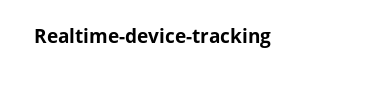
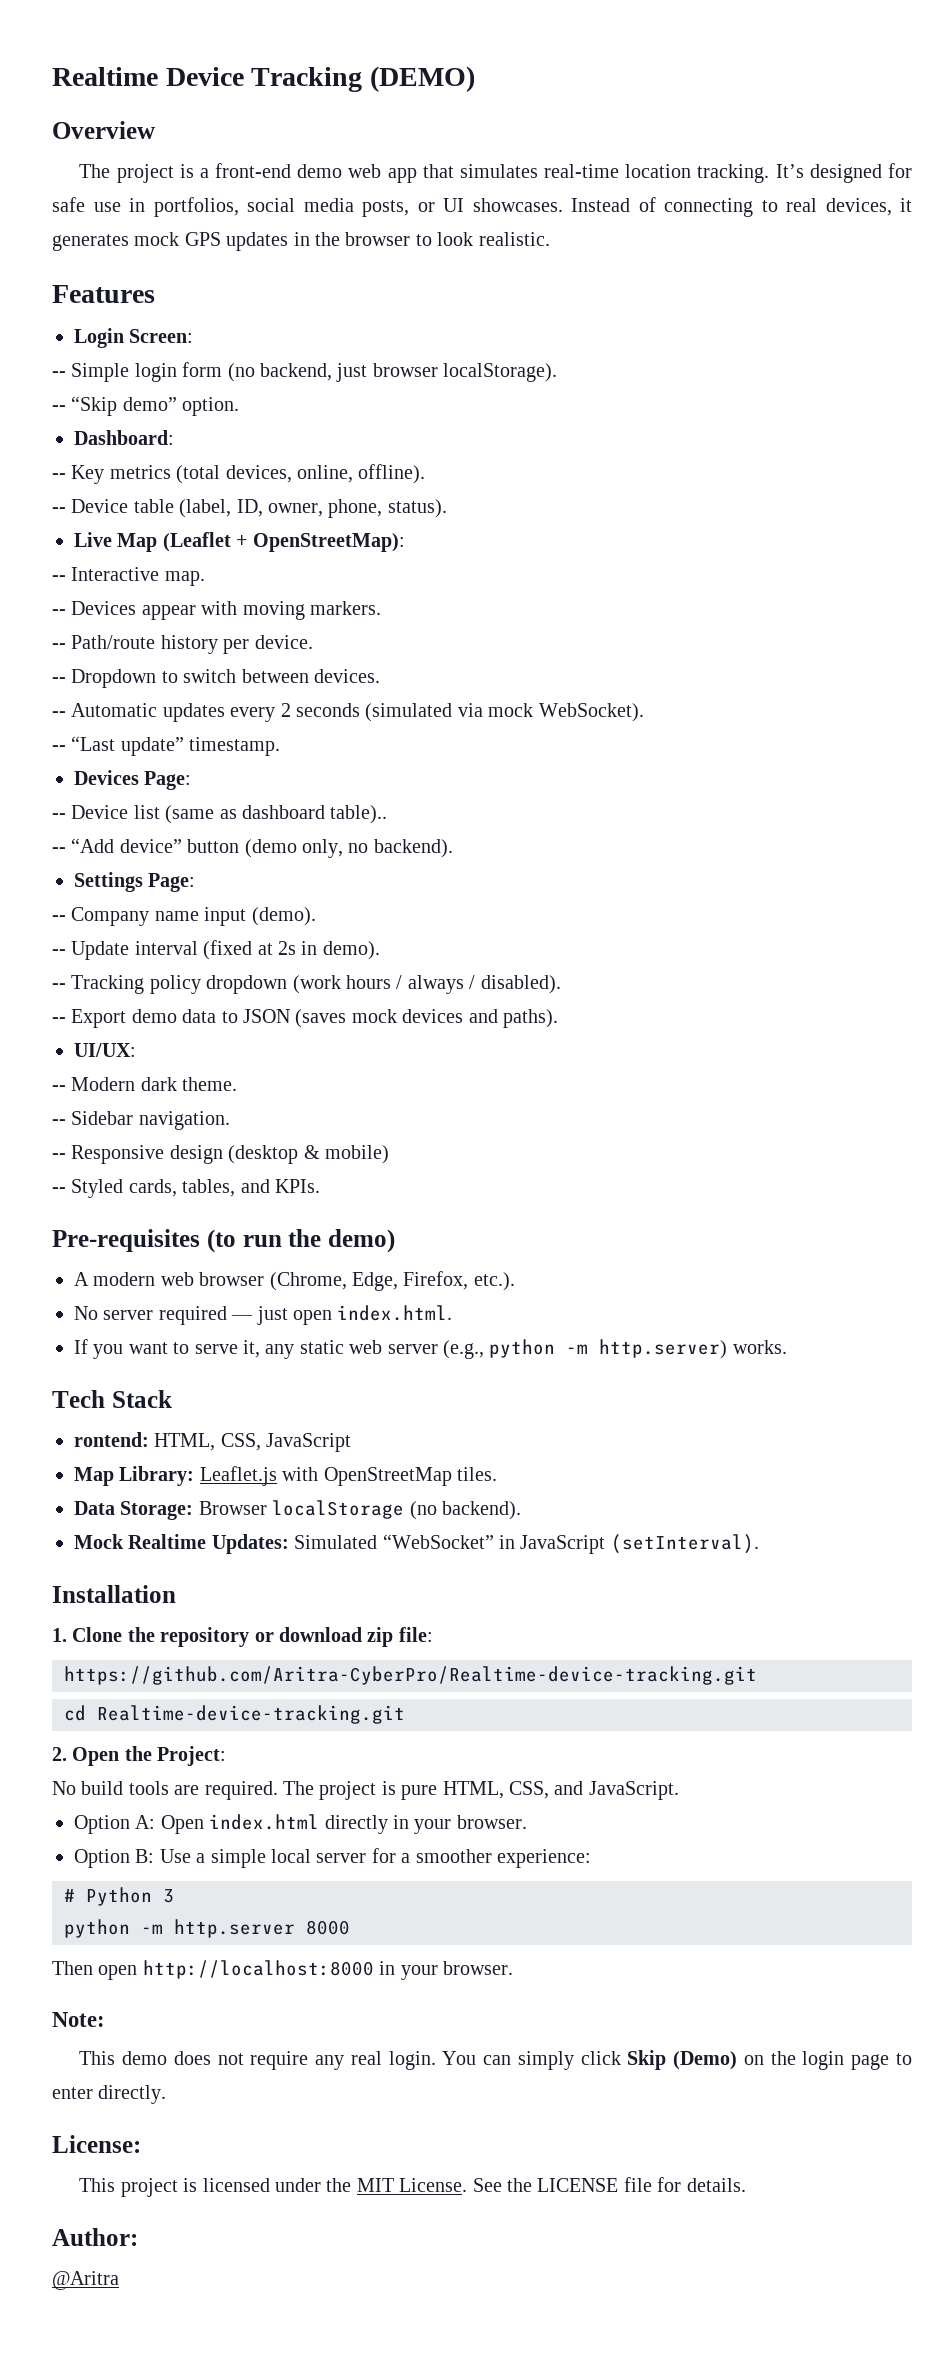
[34,28,271,48] Realtime-device-tracking -> [52,66,475,92] [52,121,155,139] [79,163,913,183] [52,197,912,217] [52,232,550,251] [52,285,155,303] [74,328,194,348] [52,362,558,382] [52,396,240,416] [74,430,174,445] [52,464,426,484] [52,499,447,518] [74,532,405,552] [52,567,205,586] [52,601,381,620] [52,635,313,654] [52,669,380,688] [52,703,644,722] [52,736,281,756] [74,770,192,790] [52,805,388,824] [52,838,453,858] [74,872,196,892] [52,907,316,926] [52,940,380,960] [52,975,561,994] [52,1009,558,1028] [74,1043,136,1057] [52,1077,238,1091] [52,1111,230,1130] [52,1145,389,1164] [52,1179,320,1198] [52,1229,395,1253] [74,1271,515,1291] [74,1305,453,1325] [74,1339,787,1359] [52,1390,172,1408] [74,1432,352,1452] [74,1466,497,1486] [74,1500,521,1520] [74,1534,759,1554] [52,1585,176,1603] [52,1627,433,1647] [64,1666,757,1685] [64,1705,405,1724] [52,1746,227,1766] [52,1781,679,1800] [74,1814,527,1834] [74,1848,591,1868] [64,1887,174,1906] [64,1919,350,1938] [52,1960,513,1980] [52,2012,105,2027] [79,2050,913,2070] [52,2085,167,2104] [52,2135,141,2153] [79,2177,746,2197] [52,2228,138,2246] [52,2271,119,2290] Realtime Device Tracking (DEMO) // Overview // The project is a front-end demo web app that simulates real-time location tracking. It’s designed for safe use in portfolios, social media posts, or UI showcases. Instead of connecting to real devices, it generates mock GPS updates in the browser to look realistic. // Features // Login Screen: // -- Simple login form (no backend, just browser localStorage). // -- “Skip demo” option. // Dashboard: // -- Key metrics (total devices, online, offline). // -- Device table (label, ID, owner, phone, status). // Live Map (Leaflet + OpenStreetMap): // -- Interactive map. // -- Devices appear with moving markers. // -- Path/route history per device. // -- Dropdown to switch between devices. // -- Automatic updates every 2 seconds (simulated via mock WebSocket). // -- “Last update” timestamp. // Devices Page: // -- Device list (same as dashboard table).. // -- “Add device” button (demo only, no backend). // Settings Page: // -- Company name input (demo). // -- Update interval (fixed at 2s in demo). // -- Tracking policy dropdown (work hours / always / disabled). // -- Export demo data to JSON (saves mock devices and paths). // UI/UX: // -- Modern dark theme. // -- Sidebar navigation. // -- Responsive design (desktop & mobile) // -- Styled cards, tables, and KPIs. // Pre-requisites (to run the demo) // A modern web browser (Chrome, Edge, Firefox, etc.). // No server required — just open index.html. // If you want to serve it, any static web server (e.g., python -m http.server) works. // Tech Stack // rontend: HTML, CSS, JavaScript // Map Library: Leaflet.js with OpenStreetMap tiles. // Data Storage: Browser localStorage (no backend). // Mock Realtime Updates: Simulated “WebSocket” in JavaScript (setInterval). // Installation // 1. Clone the repository or download zip file: // https://github.com/Aritra-CyberPro/Realtime-device-tracking.git // cd Realtime-device-tracking.git // 2. Open the Project: // No build tools are required. The project is pure HTML, CSS, and JavaScript. // Option A: Open index.html directly in your browser. // Option B: Use a simple local server for a smoother experience: // # Python 3 // python -m http.server 8000 // Then open http://localhost:8000 in your browser. // Note: // This demo does not require any real login. You can simply click Skip (Demo) on the login page to enter directly. // License: // This project is licensed under the MIT License. See the LICENSE file for details. // Author: // @Aritra

